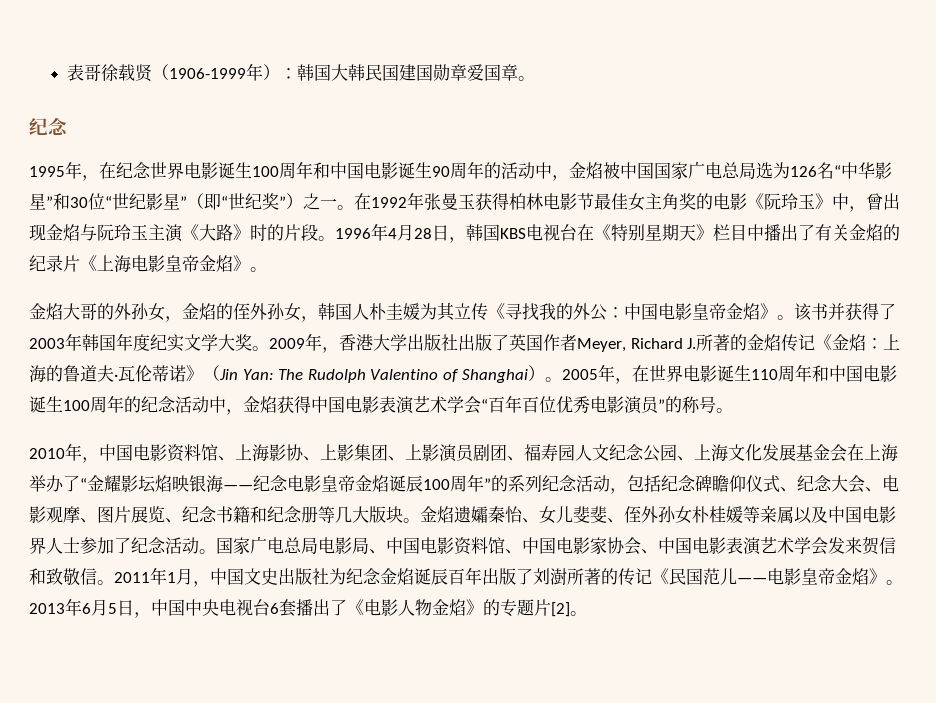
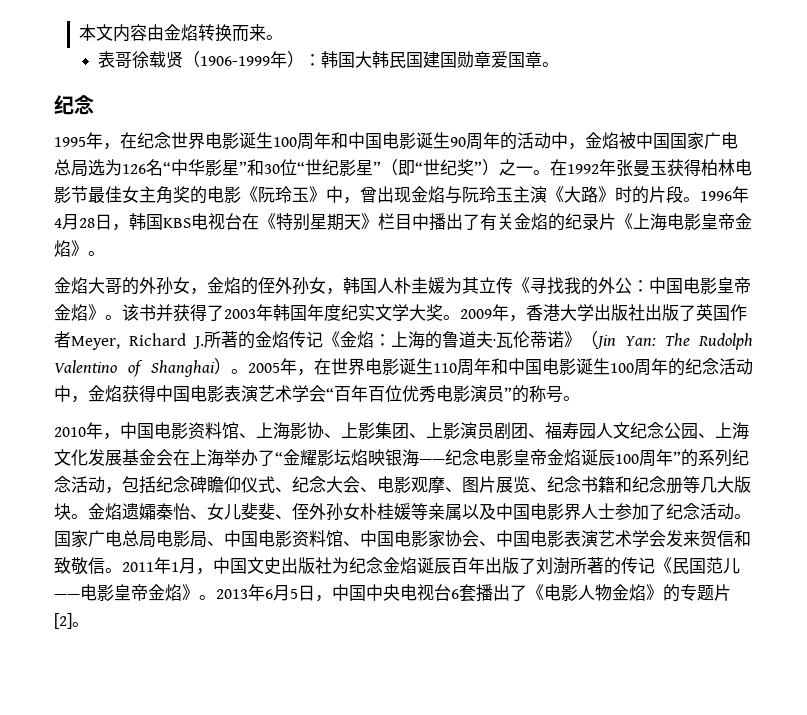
(67, 72) none -> [79,24,284,42] 本文内容由金焰转换而来。 //

